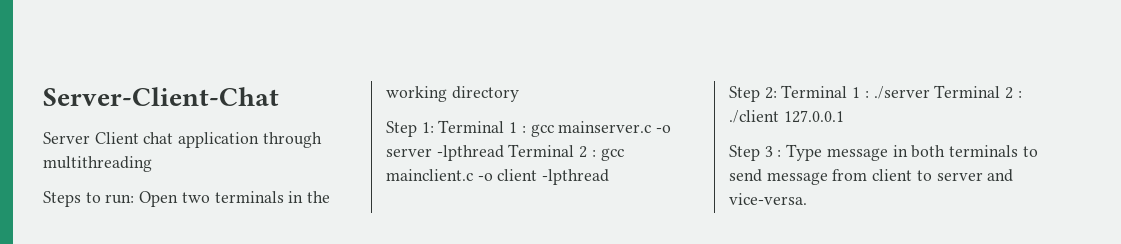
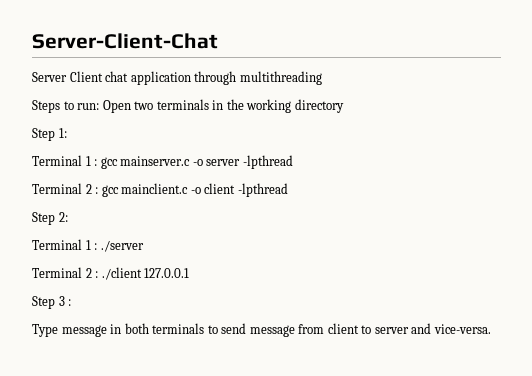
(434, 127) none -> (67, 133) //
(504, 153) none -> (293, 162) //
(777, 93) none -> (68, 217) //
(930, 92) none -> (144, 246) //
(782, 153) none -> (72, 302) //

